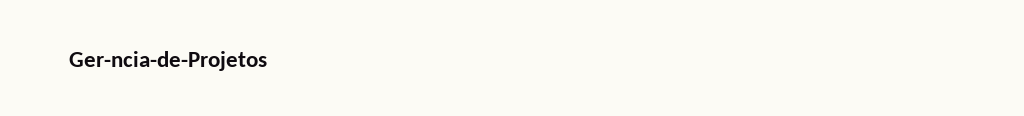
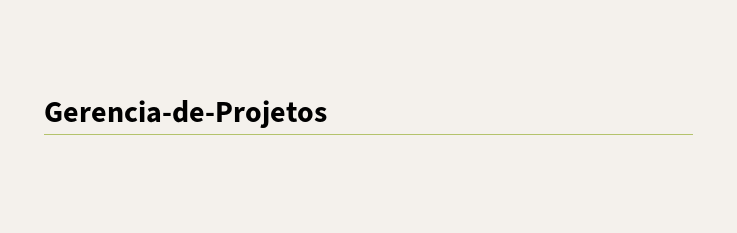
[69,51,267,71] Ger-ncia-de-Projetos -> [44,100,327,128] Gerencia-de-Projetos

